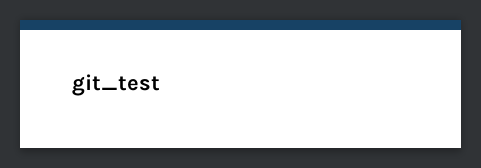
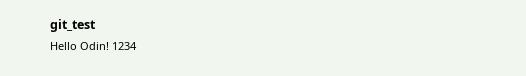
(160, 85) none -> [50,42,137,50] // Hello Odin! 1234

